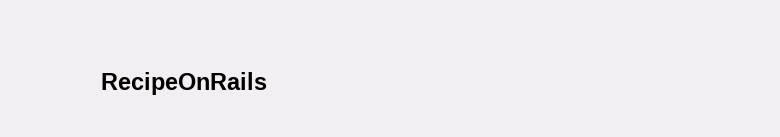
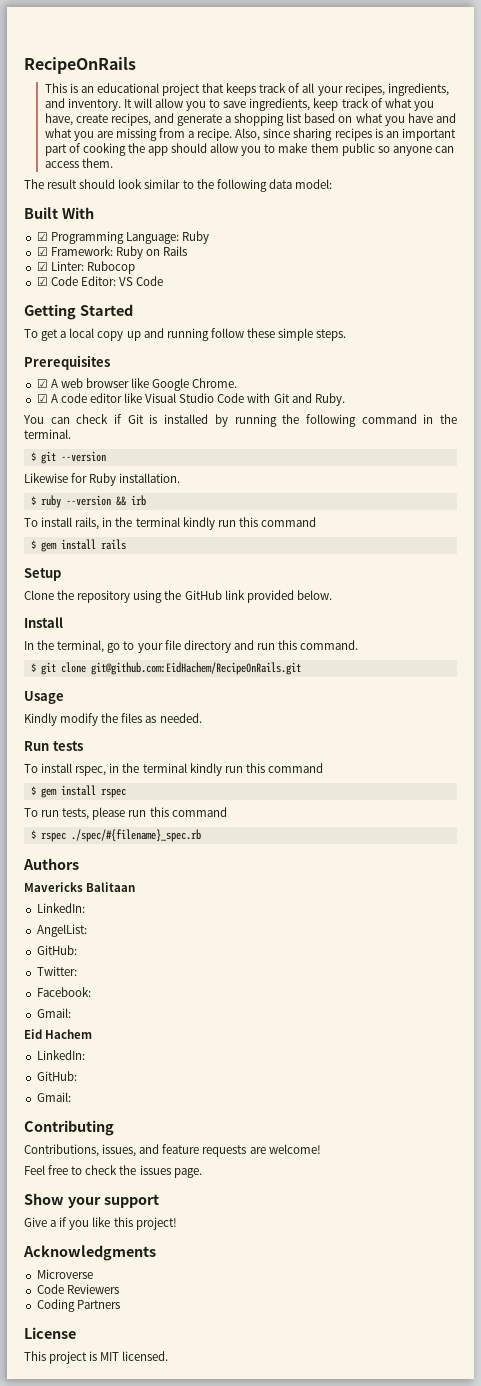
(267, 83) none -> [44,83,449,96] [44,98,434,111] [44,113,456,126] [44,128,456,141] [44,143,454,156] [44,158,113,168] [24,179,332,192] [24,207,94,219] [36,231,209,244] [36,246,188,259] [36,261,135,274] [36,276,164,286] [24,304,133,320] [24,328,347,341] [24,355,110,370] [36,378,238,391] [36,393,345,406] [23,414,457,427] [24,429,71,439] [30,451,106,464] [24,473,181,486] [30,495,146,508] [24,517,316,530] [30,539,126,552] [24,568,61,581] [24,590,332,603] [24,617,63,628] [24,640,359,653] [30,662,301,675] [24,691,64,704] [24,713,202,726] [24,741,83,751] [24,763,323,776] [30,785,126,798] [24,807,227,820] [30,829,201,842] [23,858,79,870] [24,882,136,892] [36,903,85,913] [36,924,87,937] [36,945,77,955] [36,966,77,976] [36,987,91,997] [36,1008,71,1018] [24,1029,93,1039] [36,1050,85,1060] [36,1071,77,1081] [36,1092,71,1102] [24,1120,114,1136] [24,1144,321,1157] [24,1165,202,1178] [24,1193,159,1208] [24,1217,177,1230] [23,1245,156,1261] [36,1269,93,1279] [36,1284,119,1294] [36,1299,120,1312] [24,1327,76,1339] [24,1351,169,1364] // This is an educational project that keeps track of all your recipes, ingredients, and inventory. It will allow you to save ingredients, keep track of what you have, create recipes, and generate a shopping list based on what you have and what you are missing from a recipe. Also, since sharing recipes is an important part of cooking the app should allow you to make them public so anyone can access them. // The result should look similar to the following data model: // Built With // ☑ Programming Language: Ruby // ☑ Framework: Ruby on Rails // ☑ Linter: Rubocop // ☑ Code Editor: VS Code // Getting Started // To get a local copy up and running follow these simple steps. // Prerequisites // ☑ A web browser like Google Chrome. // ☑ A code editor like Visual Studio Code with Git and Ruby. // You can check if Git is installed by running the following command in the terminal. // $ git --version // Likewise for Ruby installation. // $ ruby --version && irb // To install rails, in the terminal kindly run this command // $ gem install rails // Setup // Clone the repository using the GitHub link provided below. // Install // In the terminal, go to your file directory and run this command. // $ git clone git@github.com:EidHachem/RecipeOnRails.git // Usage // Kindly modify the files as needed. // Run tests // To install rspec, in the terminal kindly run this command // $ gem install rspec // To run tests, please run this command // $ rspec ./spec/#{filename}_spec.rb // Authors // Mavericks Balitaan // LinkedIn: // AngelList: // GitHub: // Twitter: // Facebook: // Gmail: // Eid Hachem // LinkedIn: // GitHub: // Gmail: // Contributing // Contributions, issues, and feature requests are welcome! // Feel free to check the issues page. // Show your support // Give a if you like this project! // Acknowledgments // Microverse // Code Reviewers // Coding Partners // License // This project is MIT licensed.

